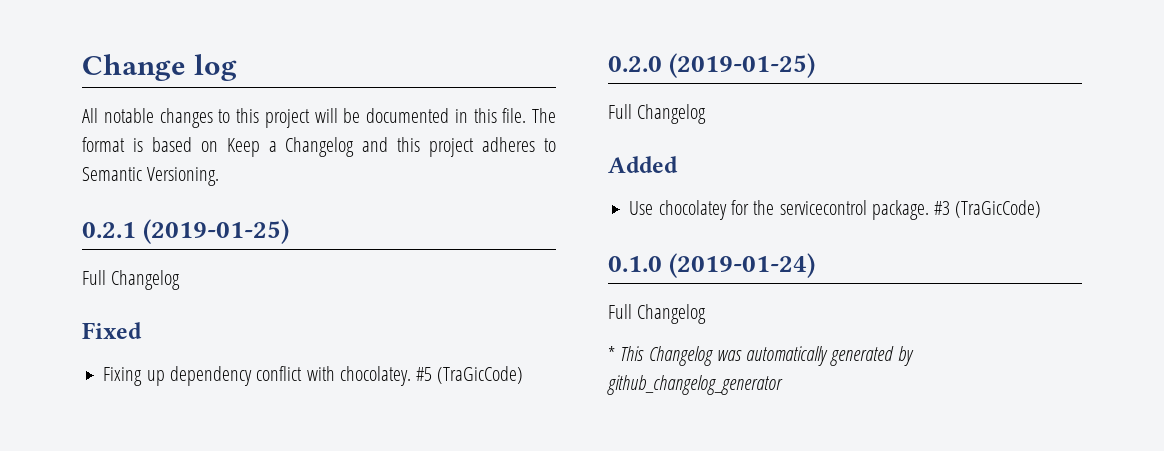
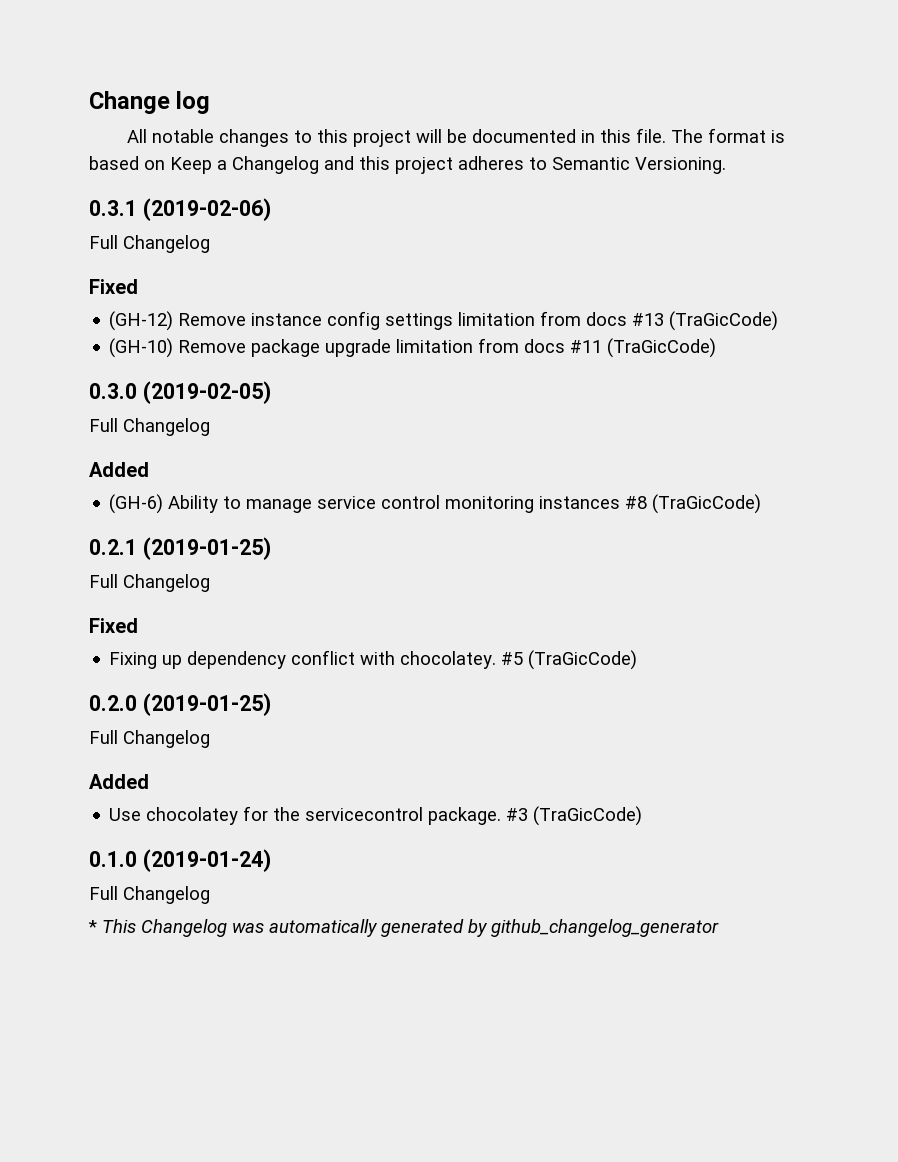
(220, 176) none -> [89,198,271,221] [89,235,210,253] [89,279,138,294] [109,311,779,331] [109,338,717,358] [89,381,271,404] [89,418,210,436] [89,462,149,477] [109,494,762,514] // 0.3.1 (2019-02-06) // Full Changelog // Fixed // (GH-12) Remove instance config settings limitation from docs #13 (TraGicCode) // (GH-10) Remove package upgrade limitation from docs #11 (TraGicCode) // 0.3.0 (2019-02-05) // Full Changelog // Added // (GH-6) Ability to manage service control monitoring instances #8 (TraGicCode)

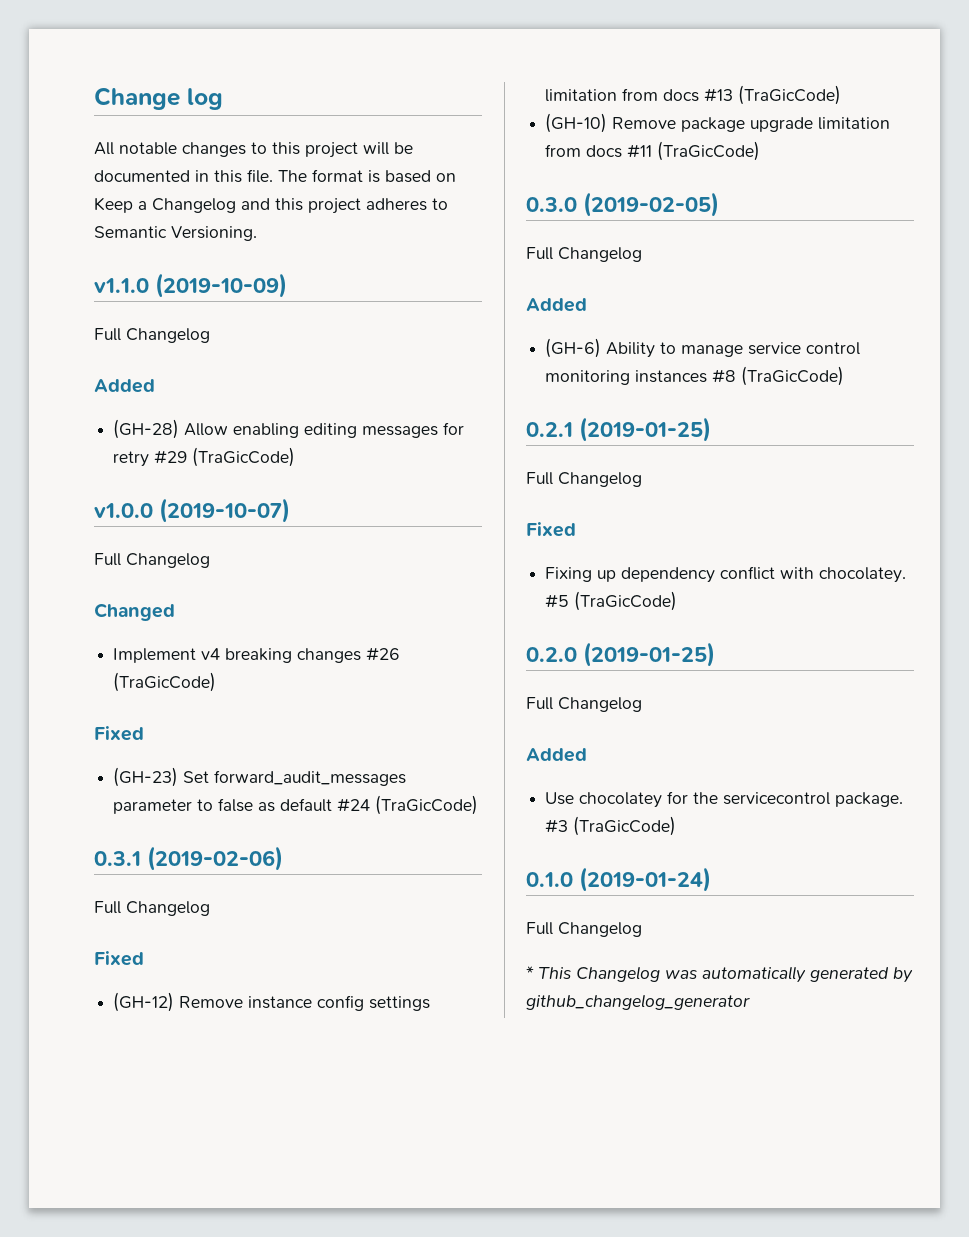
(726, 165) none -> [94,273,287,298] [94,328,210,343] [94,379,155,393] [113,419,465,439] [113,447,296,467] [94,498,290,523] [94,553,210,568] [94,603,175,621] [113,647,401,663] [113,672,217,692] [94,726,144,741] [113,767,407,787] [113,795,479,815] // v1.1.0 (2019-10-09) // Full Changelog // Added // (GH-28) Allow enabling editing messages for retry #29 (TraGicCode) // v1.0.0 (2019-10-07) // Full Changelog // Changed // Implement v4 breaking changes #26 (TraGicCode) // Fixed // (GH-23) Set forward_audit_messages parameter to false as default #24 (TraGicCode)

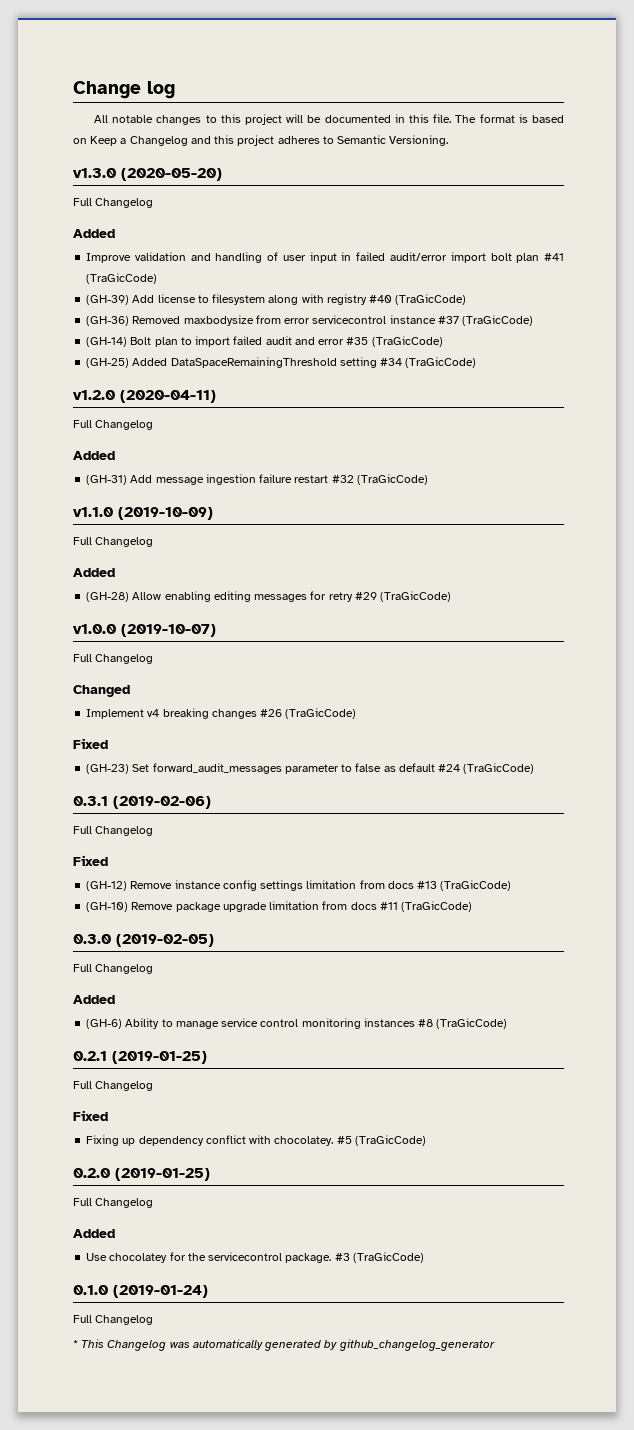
(257, 233) none -> [73,168,222,181] [73,198,154,208] [73,229,115,238] [86,252,564,263] [86,273,158,284] [86,294,467,305] [86,315,534,326] [86,336,443,347] [86,357,477,368] [73,390,216,403] [73,420,154,430] [73,451,115,460] [86,474,428,485] // v1.3.0 (2020-05-20) // Full Changelog // Added // Improve validation and handling of user input in failed audit/error import bolt plan #41 (TraGicCode) // (GH-39) Add license to filesystem along with registry #40 (TraGicCode) // (GH-36) Removed maxbodysize from error servicecontrol instance #37 (TraGicCode) // (GH-14) Bolt plan to import failed audit and error #35 (TraGicCode) // (GH-25) Added DataSpaceRemainingThreshold setting #34 (TraGicCode) // v1.2.0 (2020-04-11) // Full Changelog // Added // (GH-31) Add message ingestion failure restart #32 (TraGicCode)

